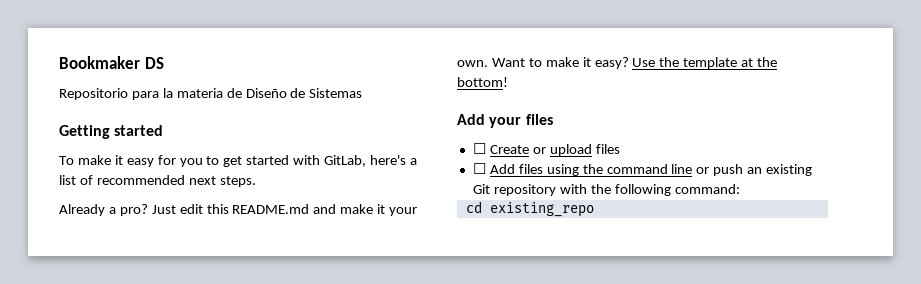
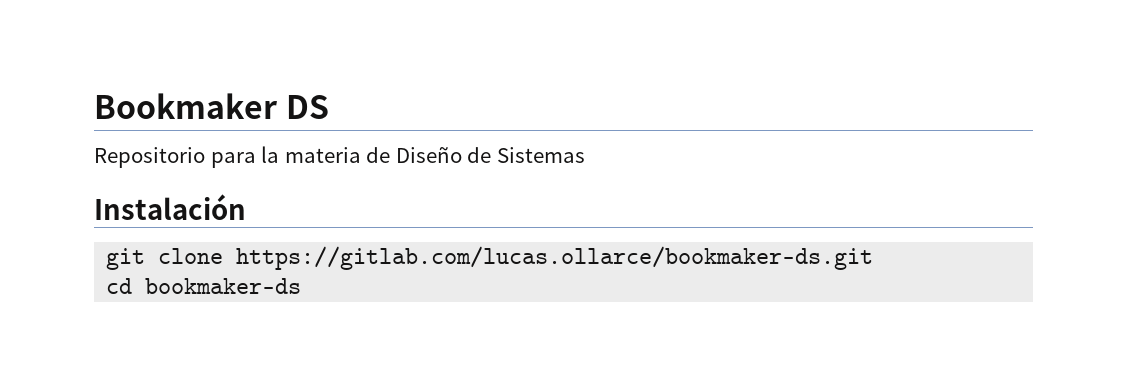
[59,125,164,139] [59,155,417,167] [59,175,256,187] [59,204,418,216] [457,57,778,69] [457,77,508,87] [457,114,553,128] [472,143,620,156] [472,163,813,176] [472,184,740,196] Getting started // To make it easy for you to get started with GitLab, here's a list of recommended next steps. // Already a pro? Just edit this README.md and make it your own. Want to make it easy? Use the template at the bottom! // Add your files // ☐ Create or upload files // ☐ Add files using the command line or push an existing Git repository with the following command: -> [94,194,246,220] [106,246,874,270] Instalación // git clone https://gitlab.com/lucas.ollarce/bookmaker-ds.git
[489,202,594,217] existing_repo -> [145,278,302,294] bookmaker-ds

